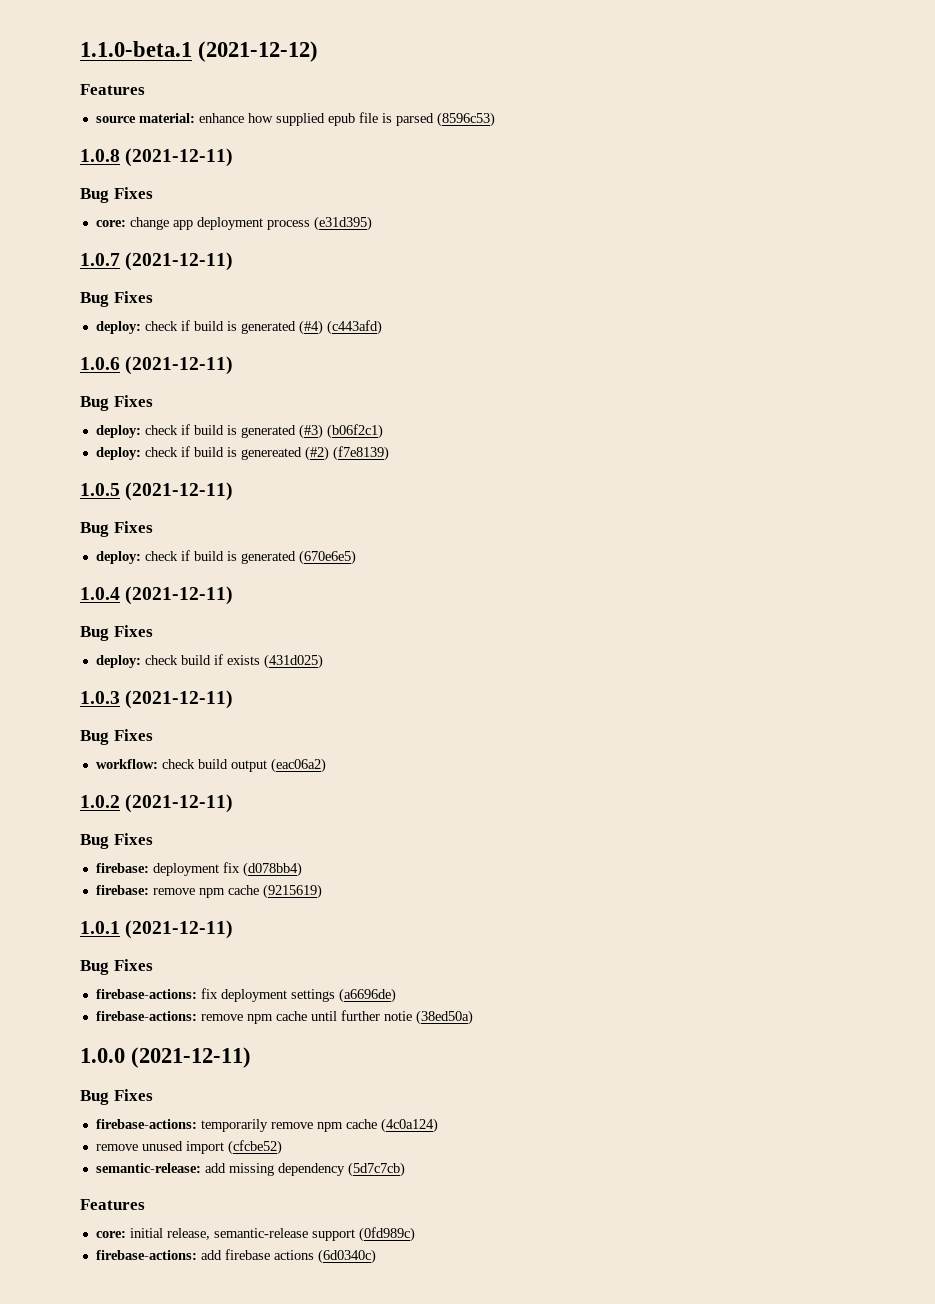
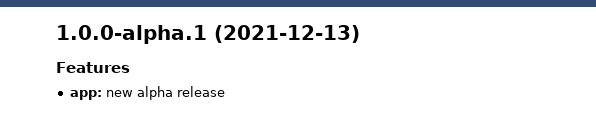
[80,41,319,62] [80,84,145,95] [95,112,495,127] [80,148,234,167] [80,187,153,203] [95,216,372,231] [80,252,234,271] [80,291,153,307] [95,320,382,335] [80,356,234,375] [80,395,153,411] [95,424,383,439] [95,446,389,461] [80,482,234,501] [80,521,153,537] [95,550,356,565] [80,586,234,605] [80,625,153,641] [95,654,323,669] [80,690,234,709] [80,729,153,745] [95,758,326,773] [80,794,234,813] [80,833,153,849] [95,862,302,877] [95,884,322,899] [80,920,234,939] [80,959,153,975] [95,988,396,1003] [95,1010,473,1025] [80,1047,252,1068] [80,1089,153,1105] [95,1118,438,1133] [95,1140,282,1155] [95,1162,405,1177] [80,1199,145,1210] [95,1227,415,1242] [95,1249,376,1264] 1.1.0-beta.1 (2021-12-12) // Features // source material: enhance how supplied epub file is parsed (8596c53) // 1.0.8 (2021-12-11) // Bug Fixes // core: change app deployment process (e31d395) // 1.0.7 (2021-12-11) // Bug Fixes // deploy: check if build is generated (#4) (c443afd) // 1.0.6 (2021-12-11) // Bug Fixes // deploy: check if build is generated (#3) (b06f2c1) // deploy: check if build is genereated (#2) (f7e8139) // 1.0.5 (2021-12-11) // Bug Fixes // deploy: check if build is generated (670e6e5) // 1.0.4 (2021-12-11) // Bug Fixes // deploy: check build if exists (431d025) // 1.0.3 (2021-12-11) // Bug Fixes // workflow: check build output (eac06a2) // 1.0.2 (2021-12-11) // Bug Fixes // firebase: deployment fix (d078bb4) // firebase: remove npm cache (9215619) // 1.0.1 (2021-12-11) // Bug Fixes // firebase-actions: fix deployment settings (a6696de) // firebase-actions: remove npm cache until further notie (38ed50a) // 1.0.0 (2021-12-11) // Bug Fixes // firebase-actions: temporarily remove npm cache (4c0a124) // remove unused import (cfcbe52) // semantic-release: add missing dependency (5d7c7cb) // Features // core: initial release, semantic-release support (0fd989c) // firebase-actions: add firebase actions (6d0340c) -> [56,25,360,44] [56,62,130,73] [69,86,225,100] 1.0.0-alpha.1 (2021-12-13) // Features // app: new alpha release

